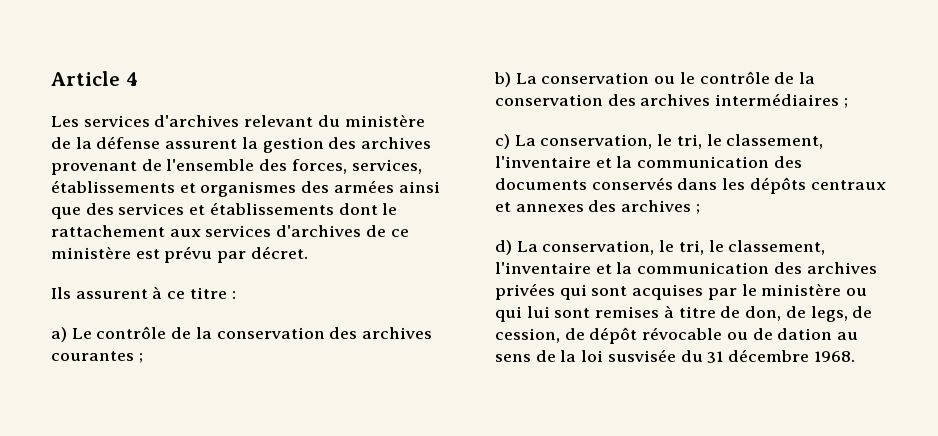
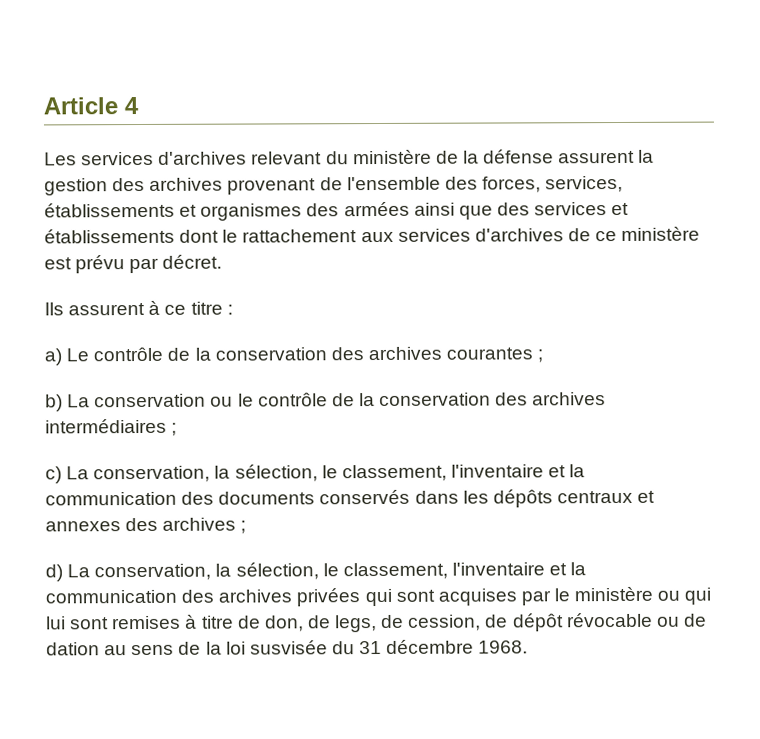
[657,134,702,149] le tri, -> [214,464,318,482] la sélection,
[659,240,704,255] le tri, -> [215,562,319,580] la sélection,

